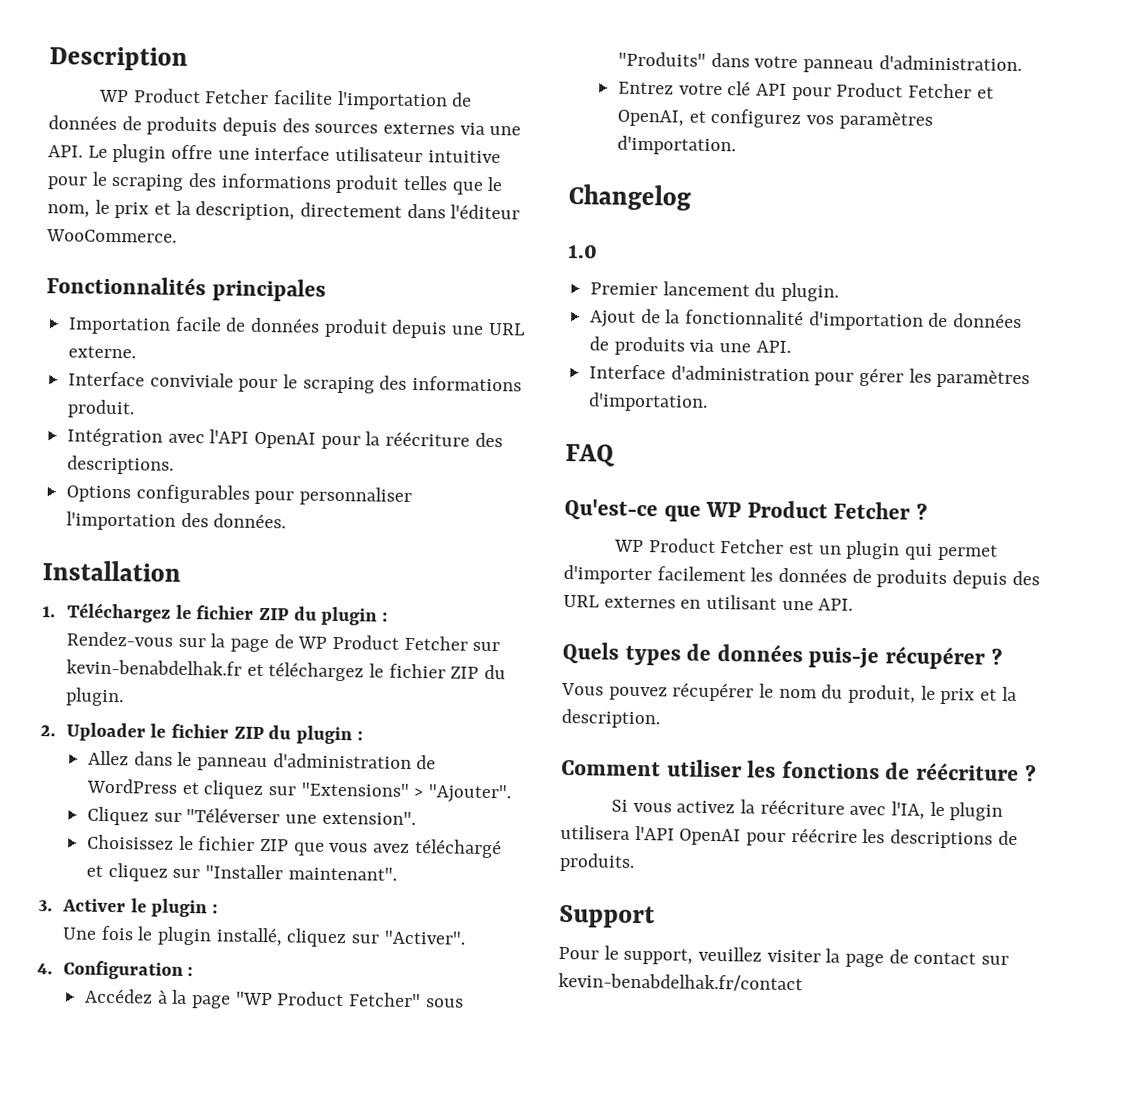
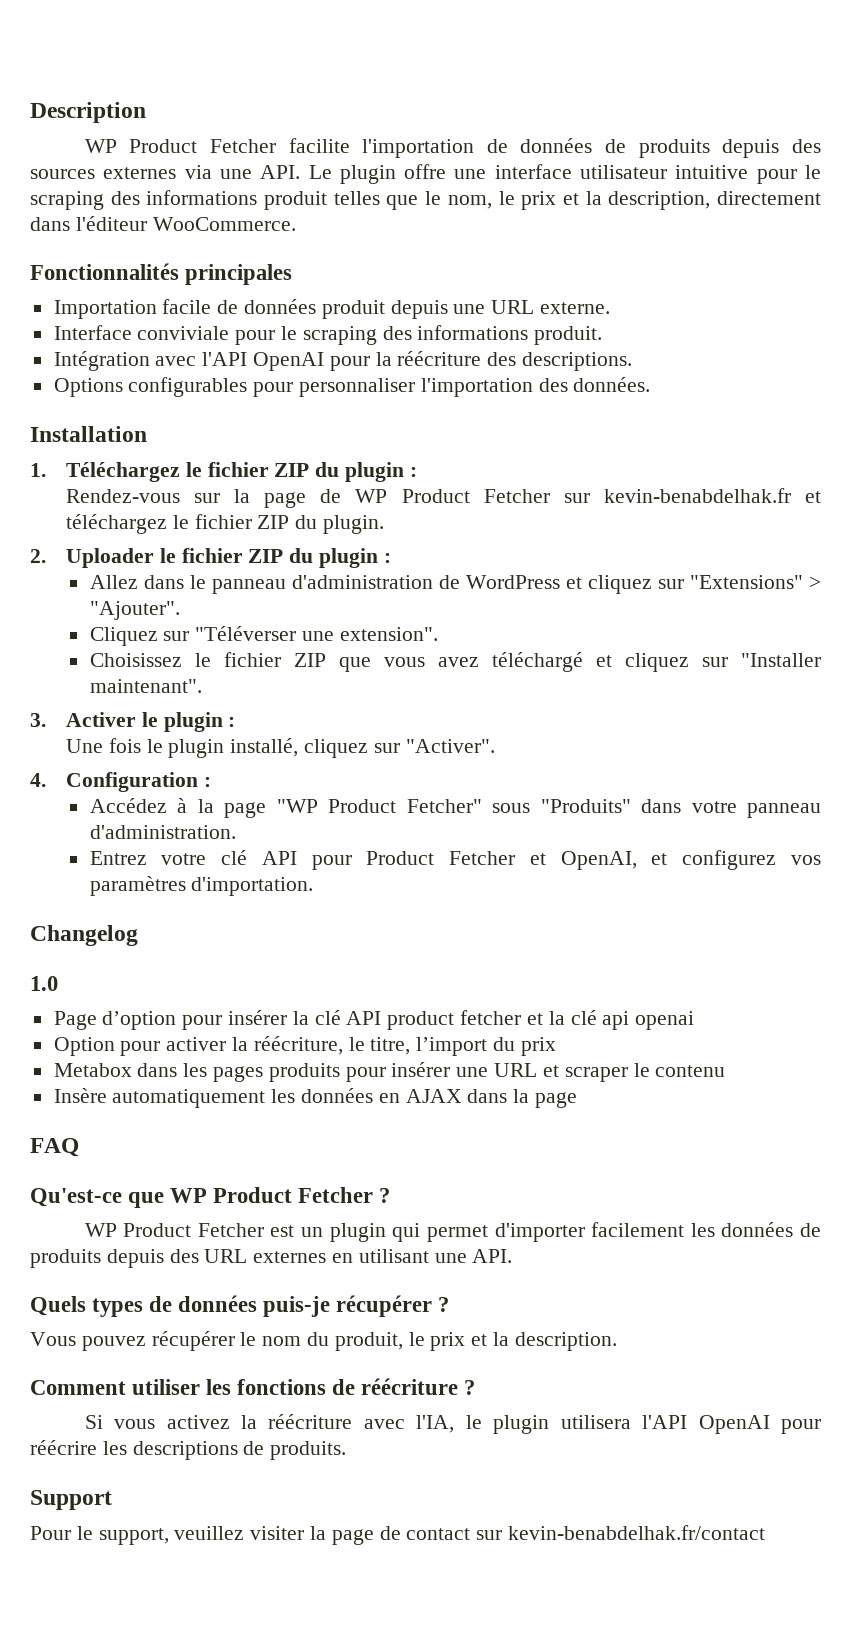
[590,281,840,302] [590,308,1023,331] [589,336,791,356] [589,364,1031,389] [588,392,709,412] Premier lancement du plugin. // Ajout de la fonctionnalité d'importation de données de produits via une API. // Interface d'administration pour gérer les paramètres d'importation. -> [53,1010,695,1030] [53,1036,556,1056] [53,1062,726,1082] [53,1088,578,1108] Page d’option pour insérer la clé API product fetcher et la clé api openai // Option pour activer la réécriture, le titre, l’import du prix // Metabox dans les pages produits pour insérer une URL et scraper le contenu // Insère automatiquement les données en AJAX dans la page

